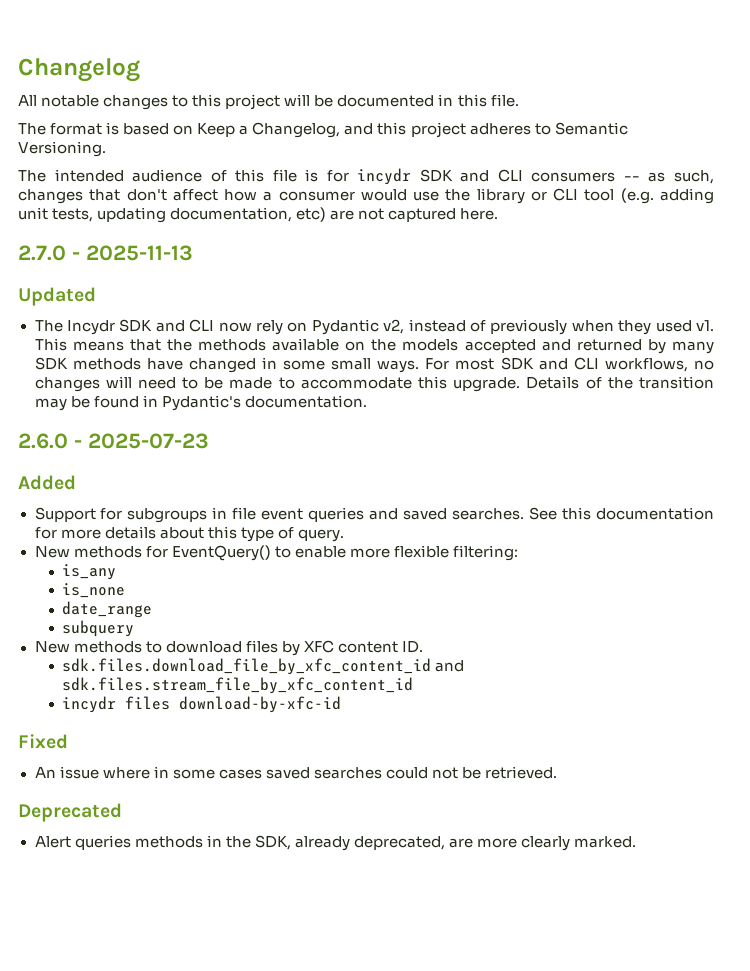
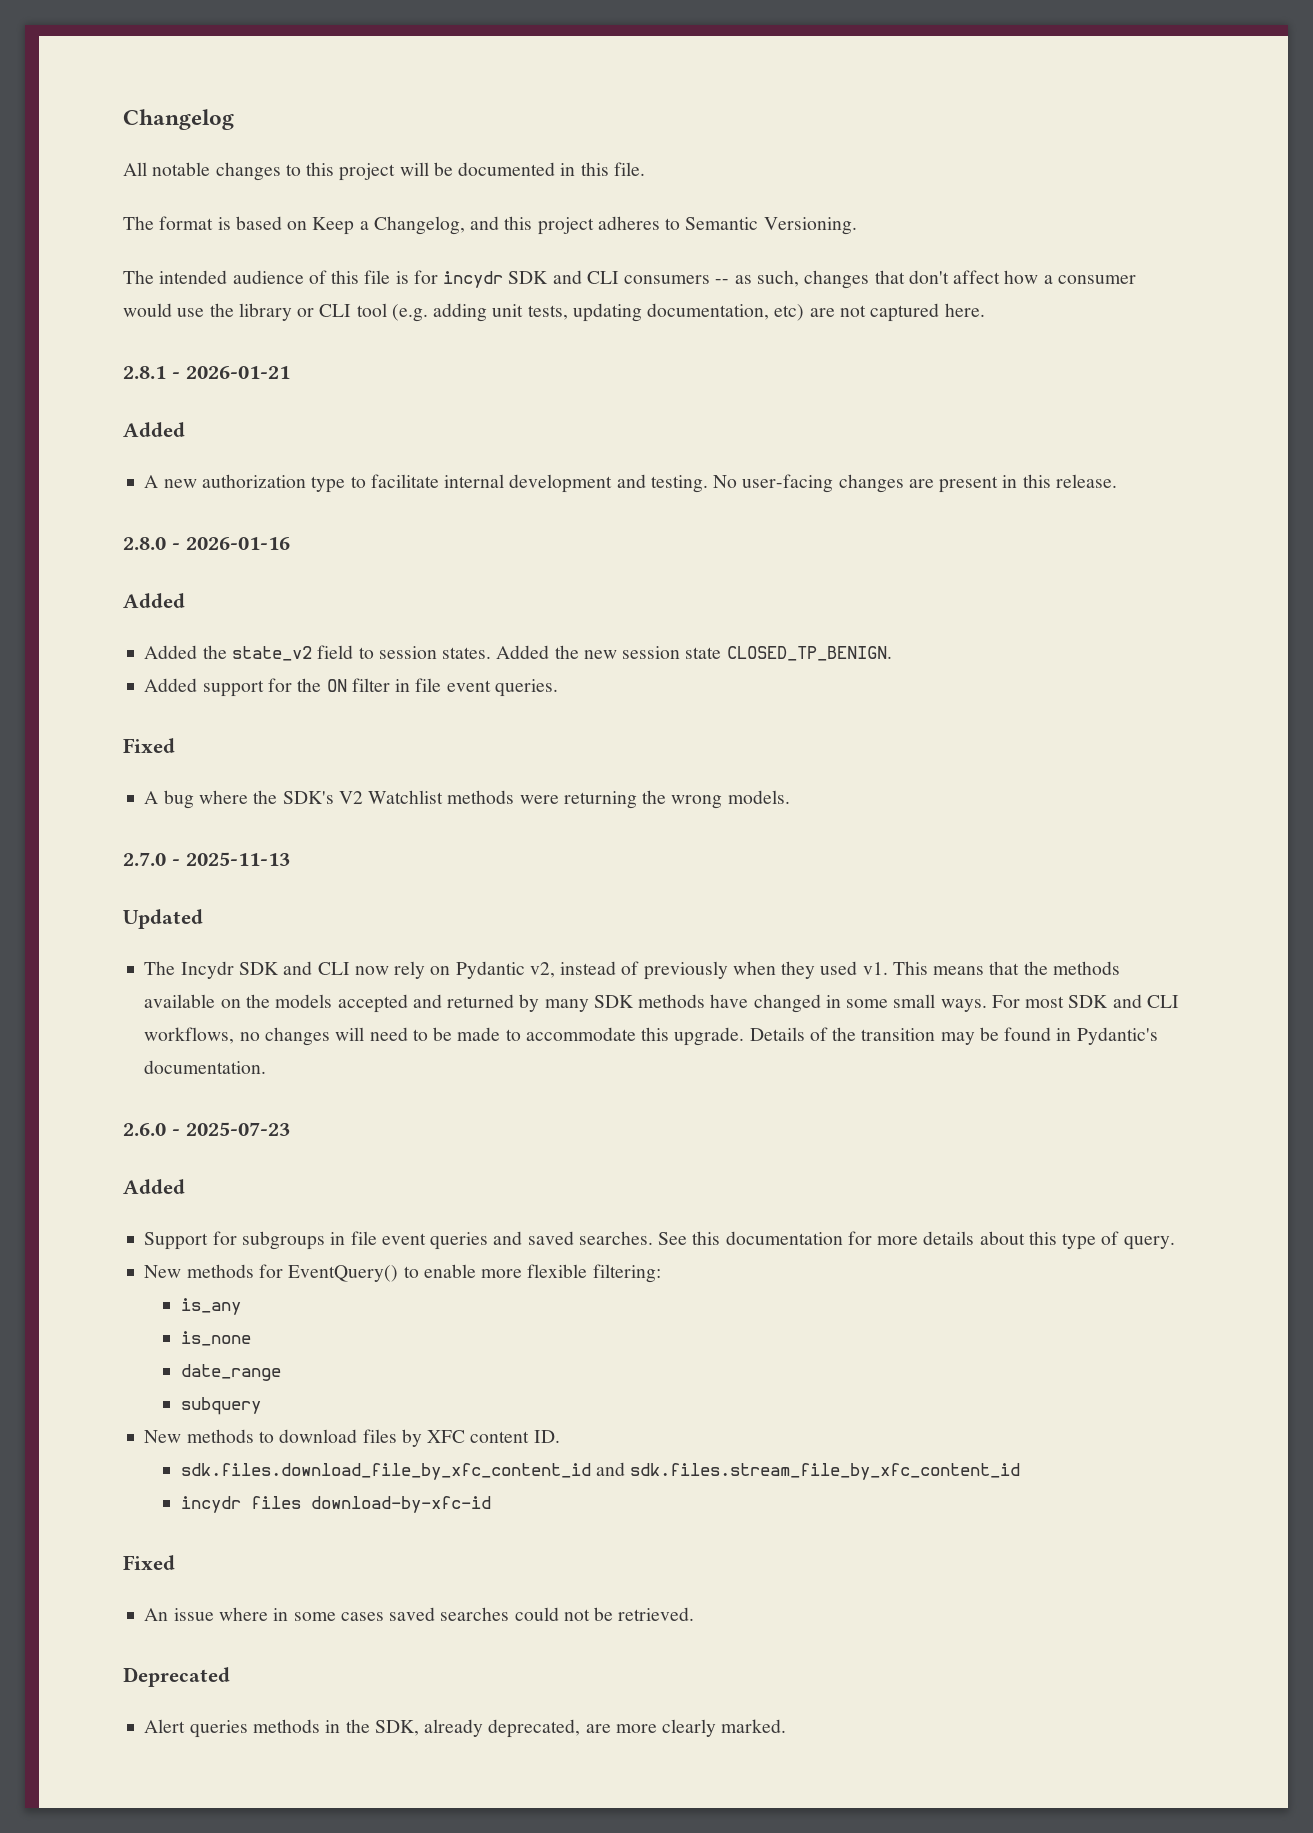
(499, 214) none -> [123,366,290,379] [123,422,185,437] [144,474,1117,493] [123,537,290,550] [123,593,185,608] [144,645,892,661] [144,678,558,697] [123,738,175,753] [144,790,790,809] // 2.8.1 - 2026-01-21 // Added // A new authorization type to facilitate internal development and testing. No user-facing changes are present in this release. // 2.8.0 - 2026-01-16 // Added // Added the state_v2 field to session states. Added the new session state CLOSED_TP_BENIGN. // Added support for the ON filter in file event queries. // Fixed // A bug where the SDK's V2 Watchlist methods were returning the wrong models.

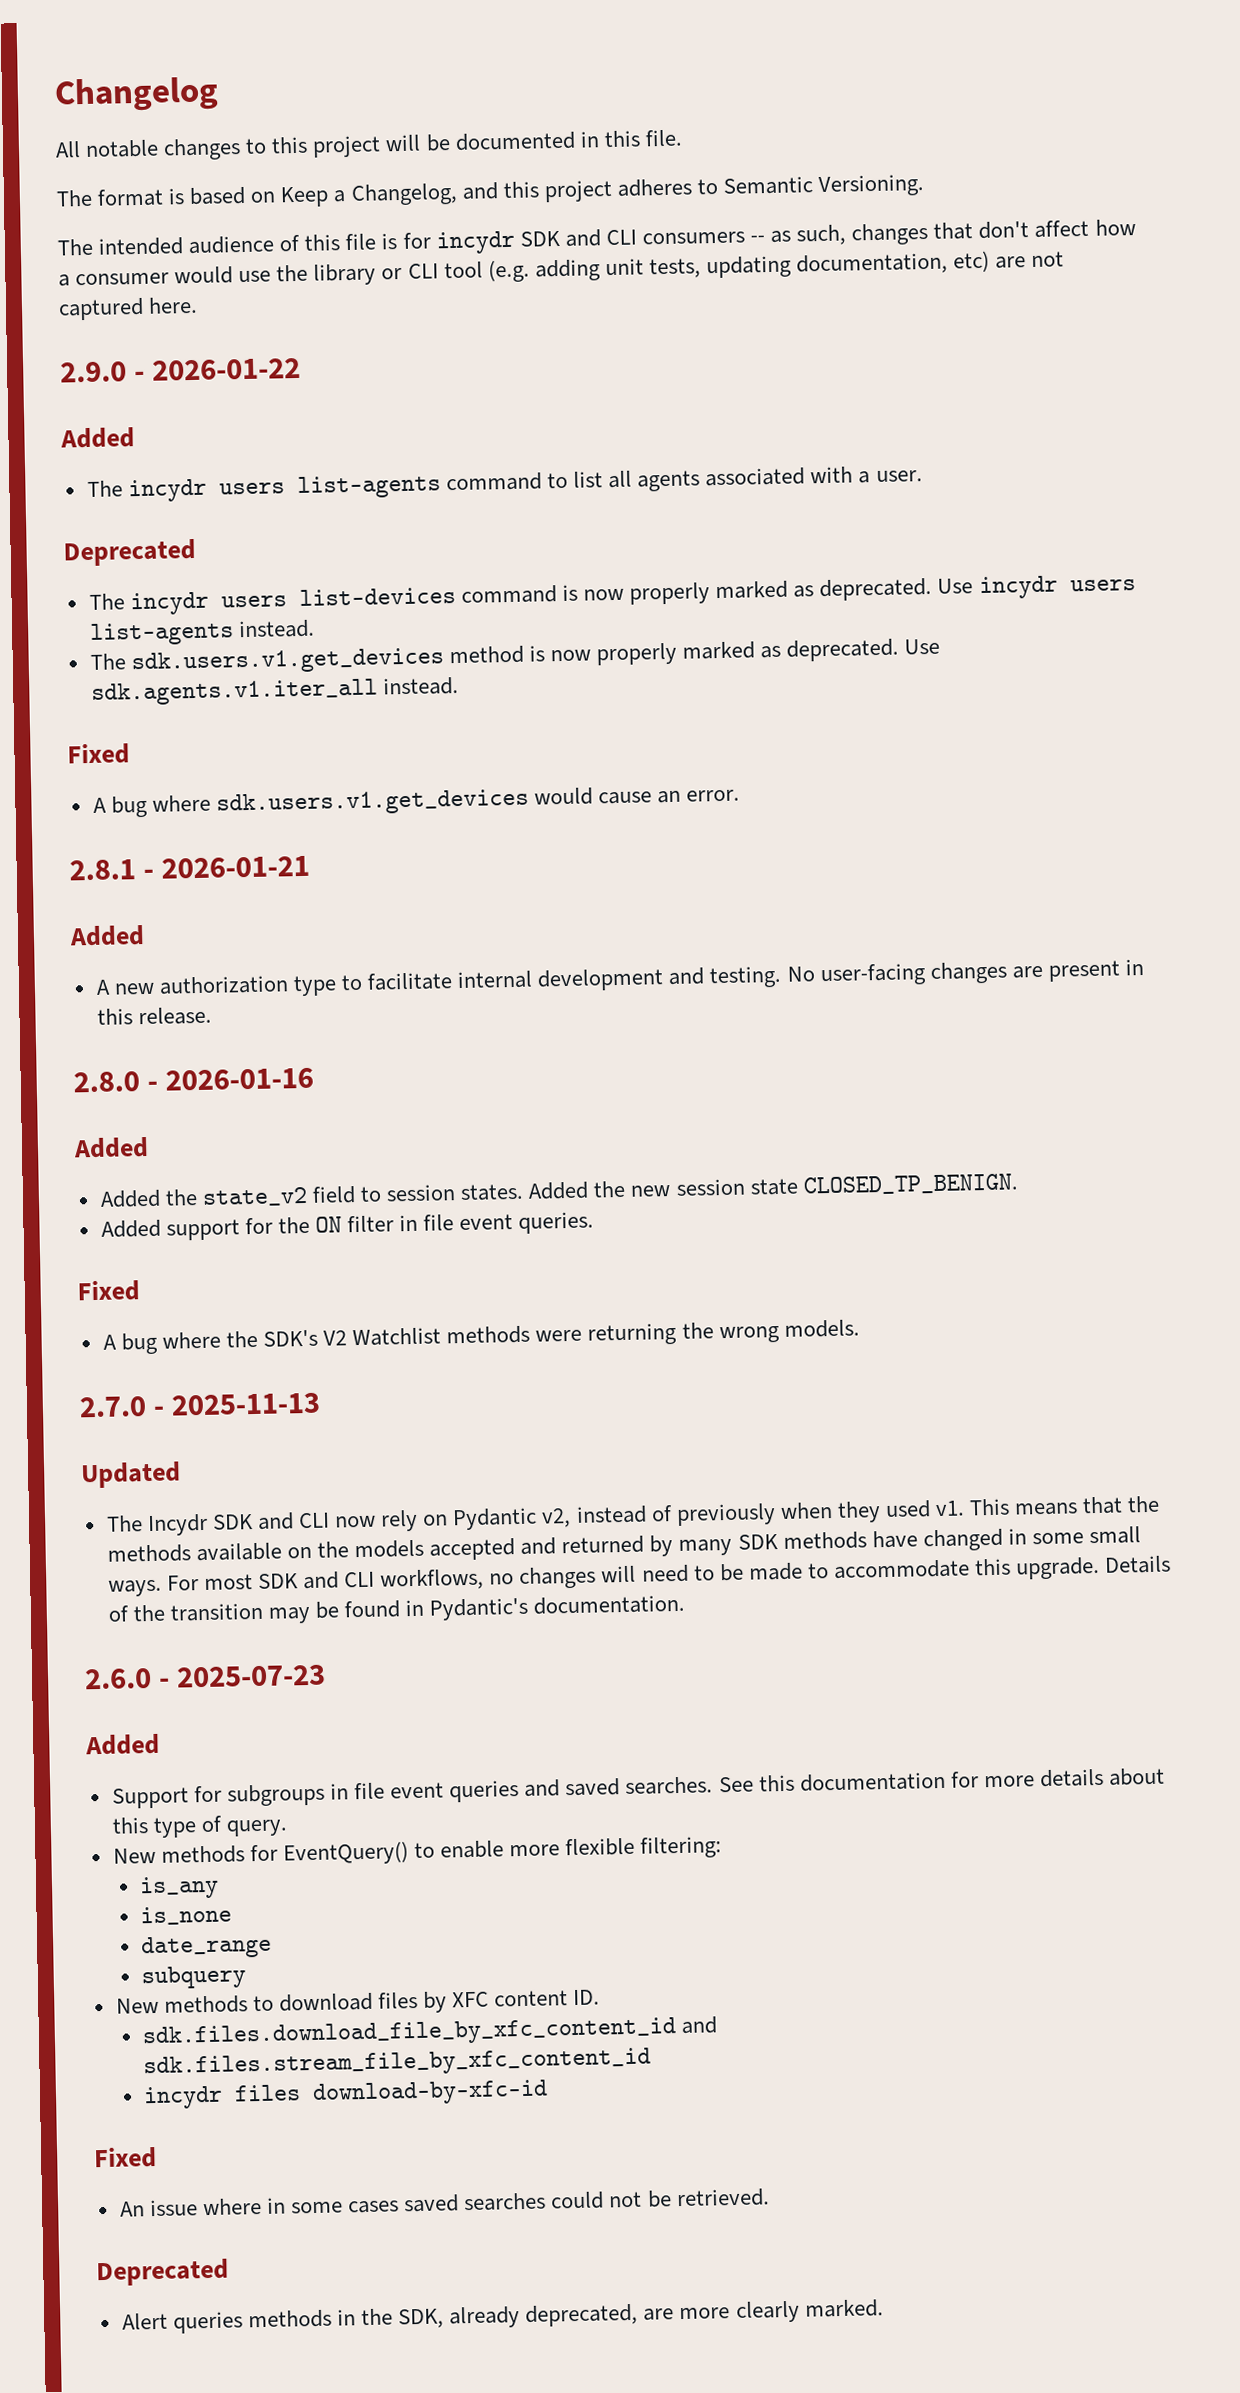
(985, 310) none -> [60,357,302,383] [60,427,135,449] [86,466,923,503] [63,538,196,567] [88,575,1136,616] [89,619,315,646] [89,638,941,676] [90,676,459,706] [67,743,130,765] [92,787,741,818] // 2.9.0 - 2026-01-22 // Added // The incydr users list-agents command to list all agents associated with a user. // Deprecated // The incydr users list-devices command is now properly marked as deprecated. Use incydr users list-agents instead. // The sdk.users.v1.get_devices method is now properly marked as deprecated. Use sdk.agents.v1.iter_all instead. // Fixed // A bug where sdk.users.v1.get_devices would cause an error.

